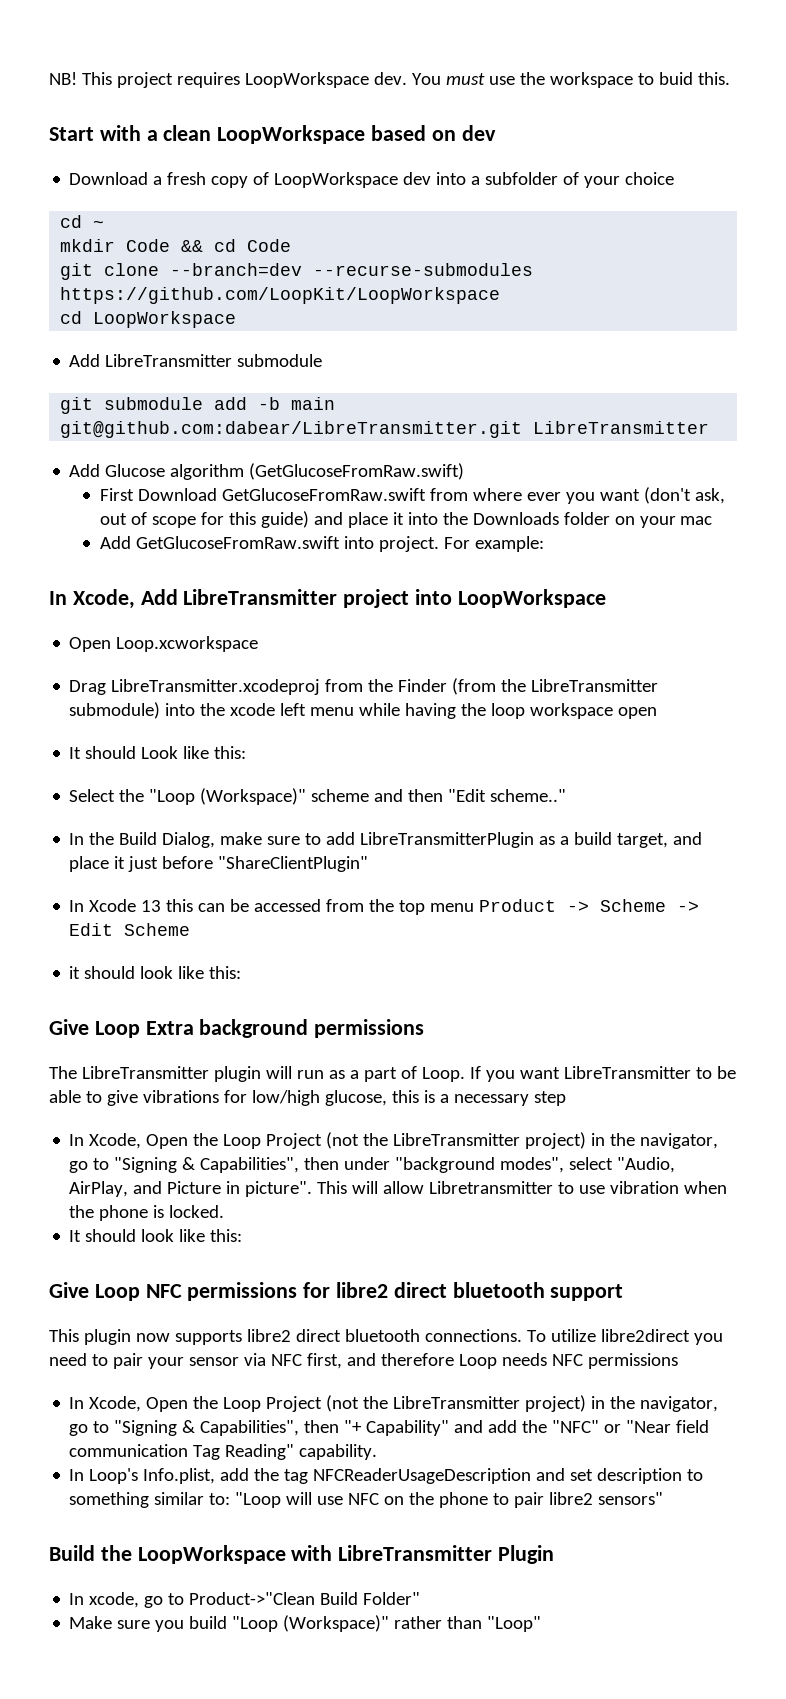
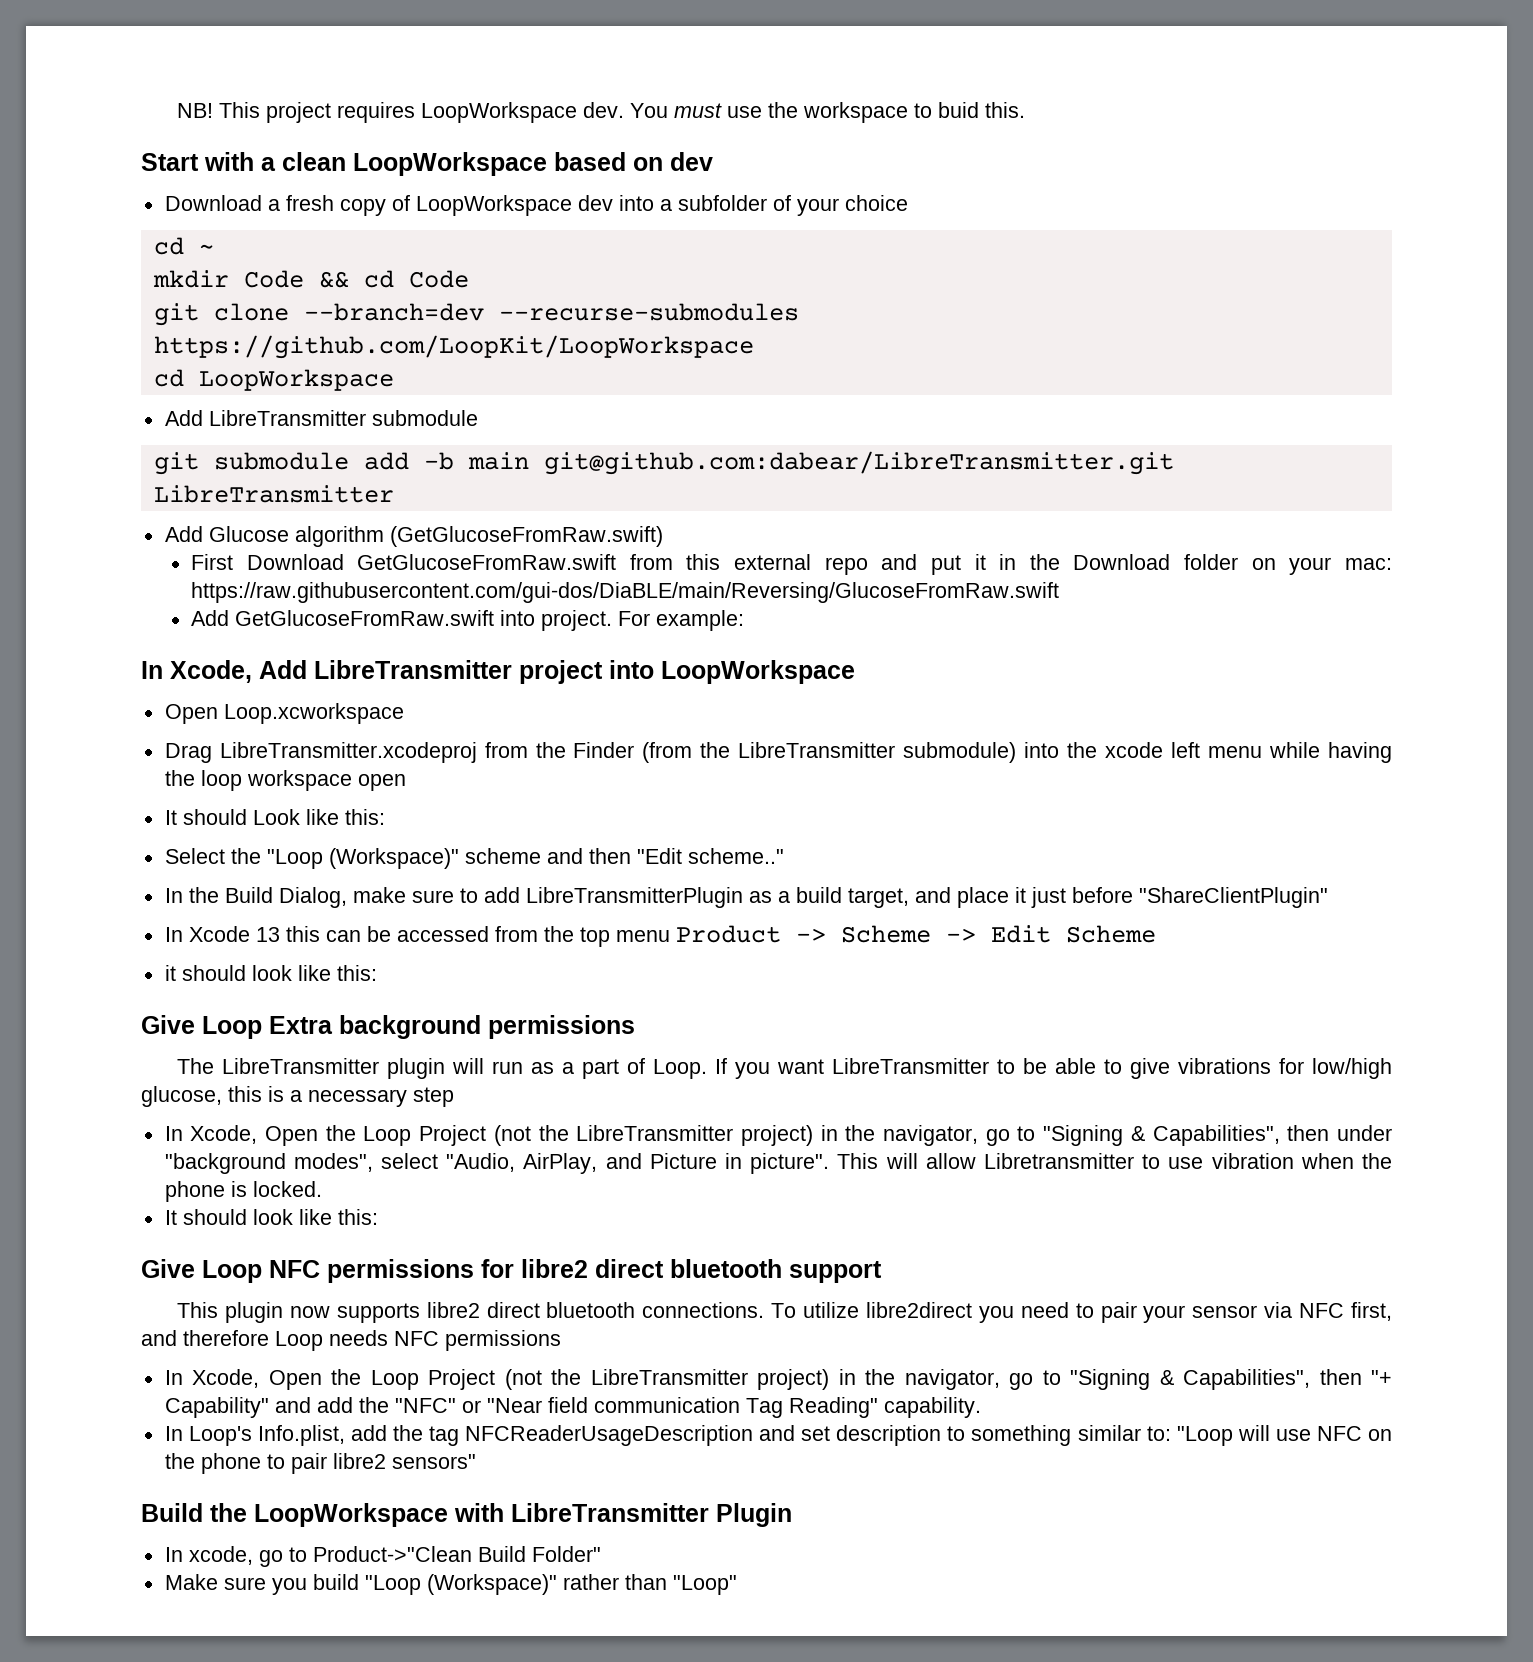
[472,487,725,504] [99,511,559,528] where ever you want (don't ask, out of scope for this guide) and place it into the Downloads -> [686,554,1171,575] this external repo and put it in the Download
[680,516,713,525] mac -> [1345,558,1393,570] [190,582,1059,603] mac: https://raw.githubusercontent.com/gui-dos/DiaBLE/main/Reversing/GlucoseFromRaw.swift

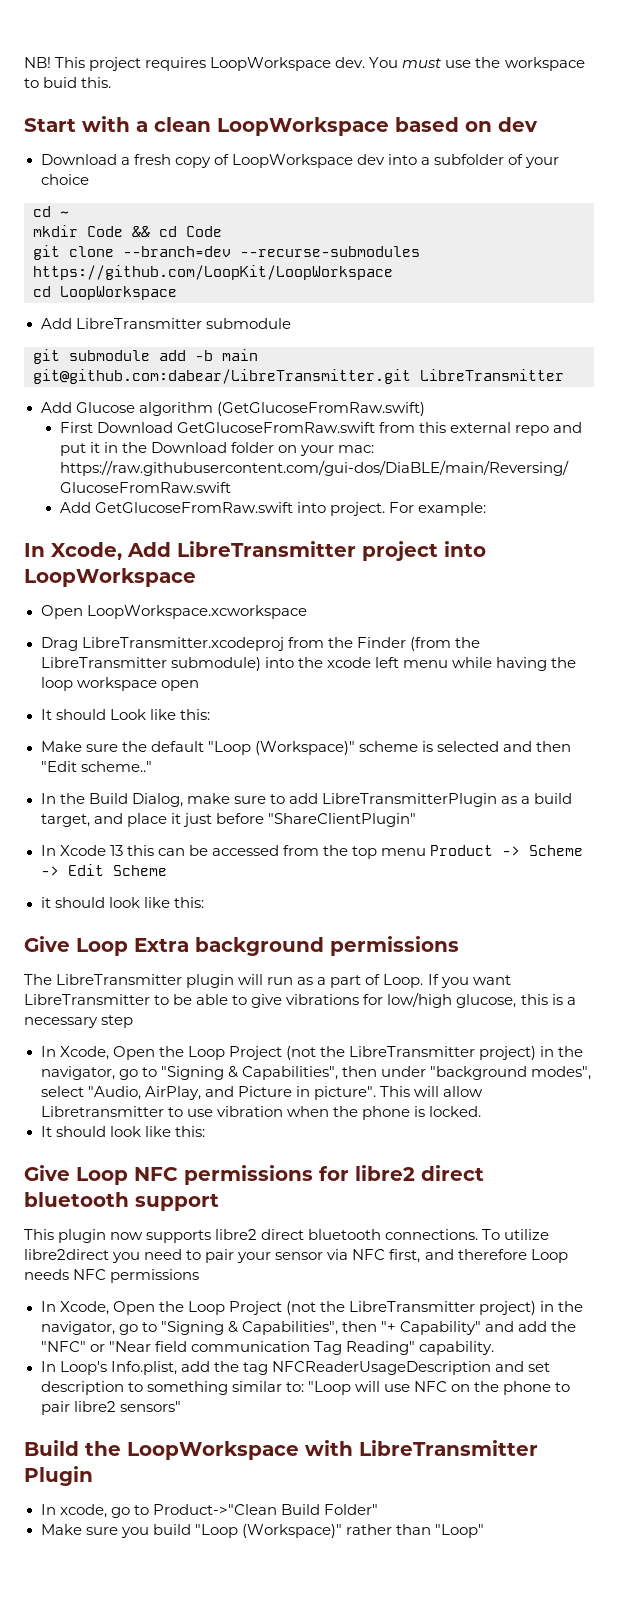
[223,703,404,724] Loop.xcworkspace -> [86,605,307,619] LoopWorkspace.xcworkspace
[164,848,261,864] Select the -> [40,741,204,752] Make sure the default
(541, 856) none -> [421,741,499,752] is selected

